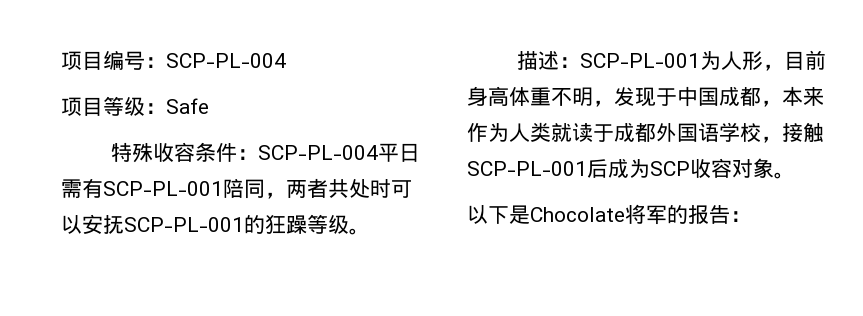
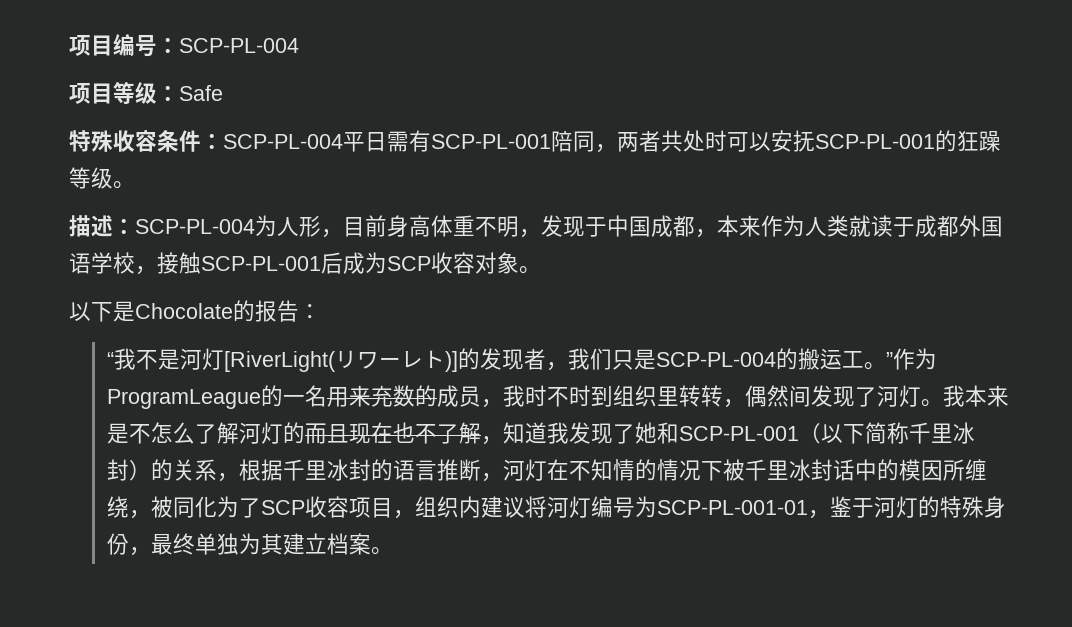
[580,53,701,68] SCP-PL-001 -> [135,219,255,234] SCP-PL-004
[625,204,667,225] 将军 -> (233, 311) none
(751, 216) none -> [106,348,937,372] [106,385,1009,409] [106,422,975,445] [106,459,987,482] [106,496,1006,519] [106,533,393,556] // “我不是河灯[RiverLight(リワーレト)]的发现者，我们只是SCP-PL-004的搬运工。”作为ProgramLeague的一名用来充数的成员，我时不时到组织里转转，偶然间发现了河灯。我本来是不怎么了解河灯的而且现在也不了解，知道我发现了她和SCP-PL-001（以下简称千里冰封）的关系，根据千里冰封的语言推断，河灯在不知情的情况下被千里冰封话中的模因所缠绕，被同化为了SCP收容项目，组织内建议将河灯编号为SCP-PL-001-01，鉴于河灯的特殊身份，最终单独为其建立档案。

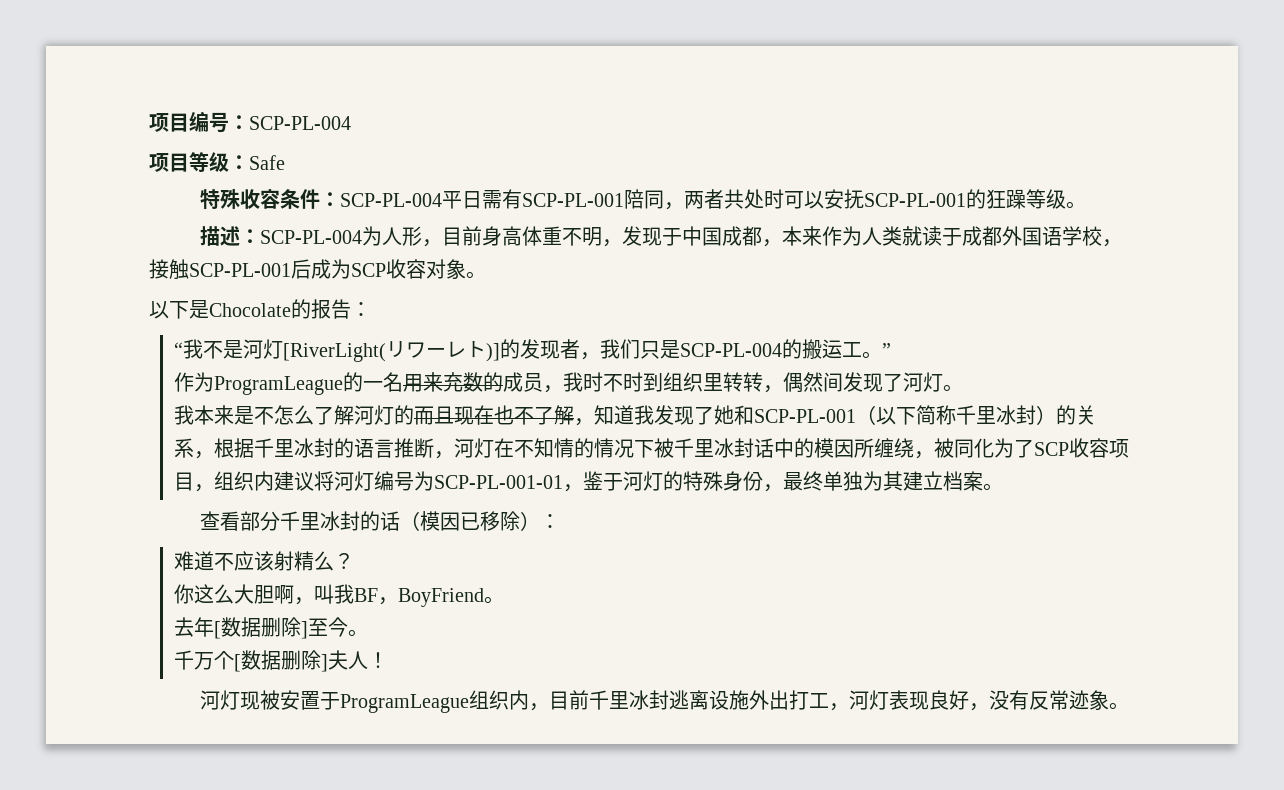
(893, 359) none -> (891, 350) //
(943, 403) none -> (963, 388) //
(393, 551) none -> [200,511,561,531] [173,551,354,571] [173,584,504,607] [173,617,368,639] [173,650,388,672] [200,690,1130,713] // 查看部分千里冰封的话（模因已移除）： // 难道不应该射精么？ // 你这么大胆啊，叫我BF，BoyFriend。 // 去年[数据删除]至今。 // 千万个[数据删除]夫人！ // 河灯现被安置于ProgramLeague组织内，目前千里冰封逃离设施外出打工，河灯表现良好，没有反常迹象。

